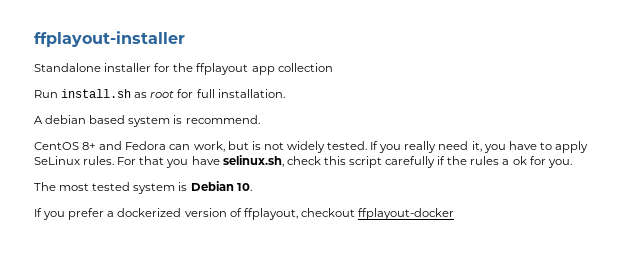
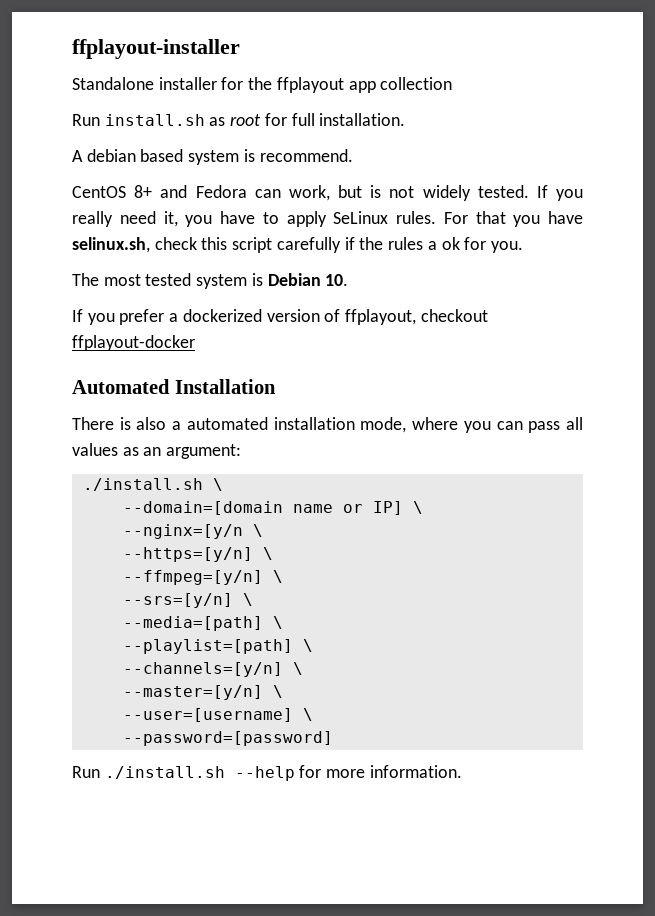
(454, 214) none -> [72,379,276,394] [72,417,584,433] [72,443,242,459] [82,478,223,491] [122,501,423,515] [122,524,263,539] [122,547,273,562] [122,570,283,585] [122,593,253,608] [122,616,283,631] [122,639,313,654] [122,662,303,677] [122,685,283,700] [122,708,313,722] [122,731,333,746] [72,765,462,781] // Automated Installation // There is also a automated installation mode, where you can pass all values as an argument: // ./install.sh \ // --domain=[domain name or IP] \ // --nginx=[y/n \ // --https=[y/n] \ // --ffmpeg=[y/n] \ // --srs=[y/n] \ // --media=[path] \ // --playlist=[path] \ // --channels=[y/n] \ // --master=[y/n] \ // --user=[username] \ // --password=[password] // Run ./install.sh --help for more information.

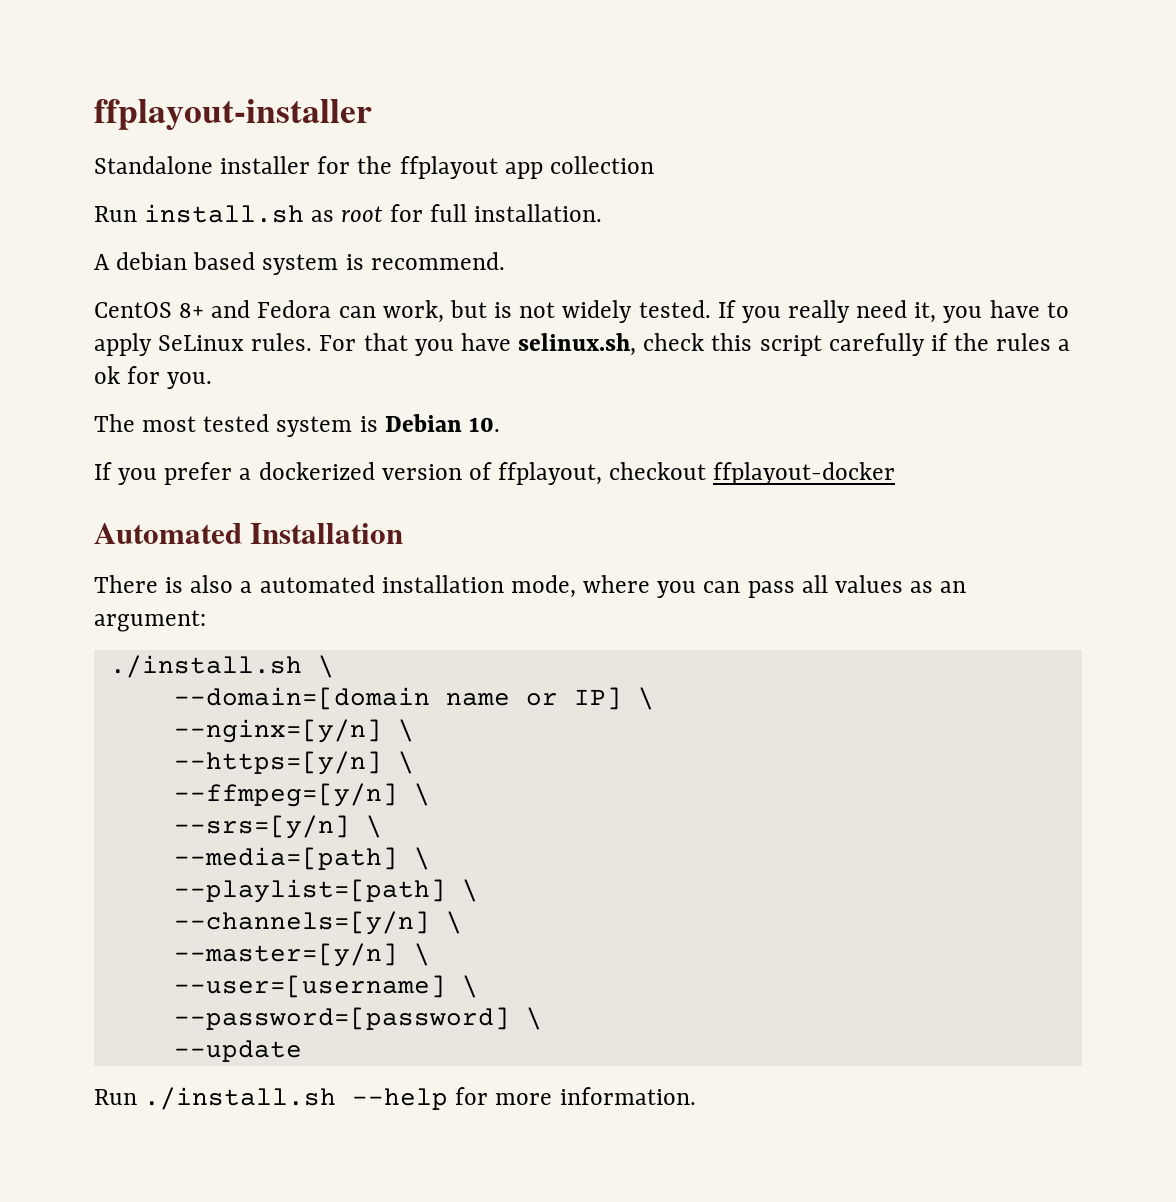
[122,524,243,539] --nginx=[y/n -> [173,719,382,743] --nginx=[y/n]
(333, 738) none -> [525,1007,542,1030] [173,1040,302,1062] \ // --update

